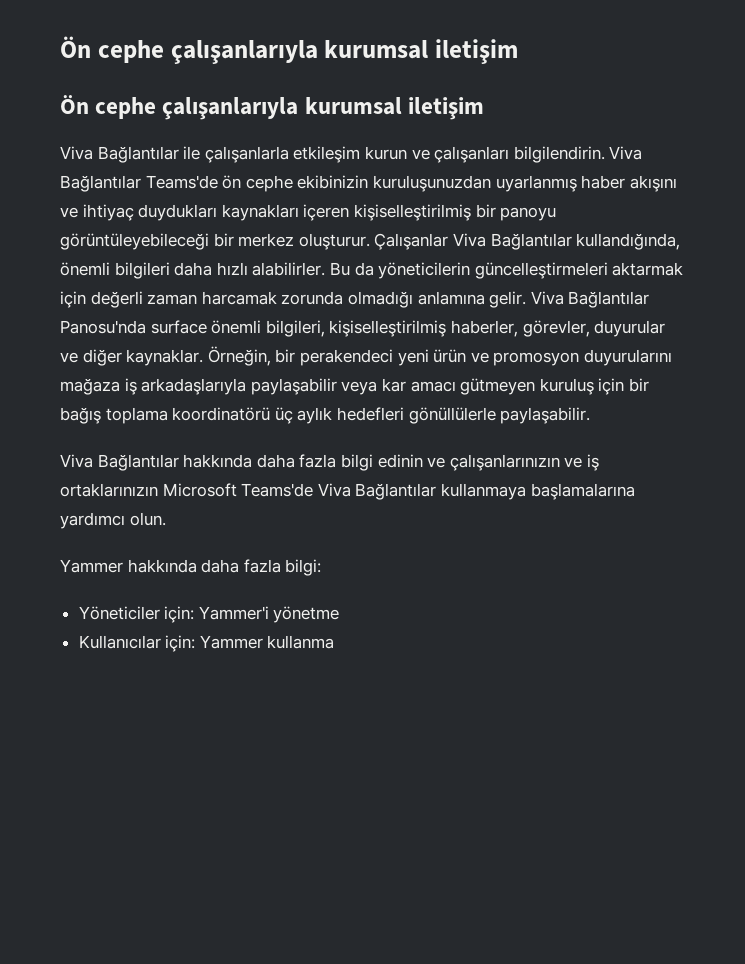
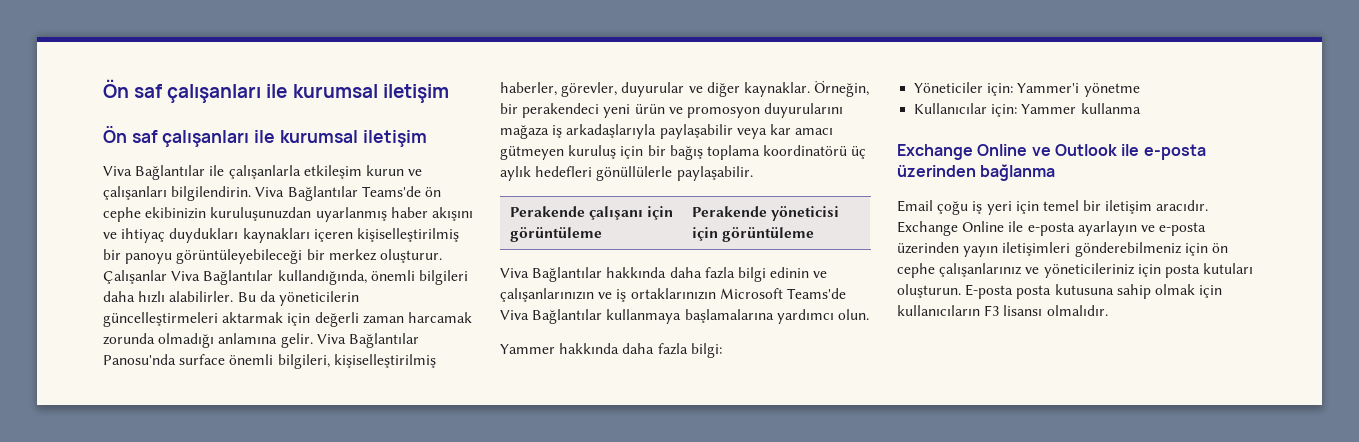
[60,36,318,64] Ön cephe çalışanlarıyla -> [103,79,288,103] Ön saf çalışanları ile
[95,97,299,120] cephe çalışanlarıyla -> [131,130,276,147] saf çalışanları ile
(591, 415) none -> [509,206,674,220] [509,227,602,242] [691,206,839,221] [691,227,814,242] // Perakende çalışanı için görüntüleme | Perakende yöneticisi için görüntüleme
(335, 642) none -> [897,144,1206,160] [897,164,1056,181] [897,200,1209,215] [897,221,1207,236] [897,242,1228,257] [897,263,1254,278] [897,284,1223,299] [897,305,1108,316] // Exchange Online ve Outlook ile e-posta üzerinden bağlanma // Email çoğu iş yeri için temel bir iletişim aracıdır. Exchange Online ile e-posta ayarlayın ve e-posta üzerinden yayın iletişimleri gönderebilmeniz için ön cephe çalışanlarınız ve yöneticileriniz için posta kutuları oluşturun. E-posta posta kutusuna sahip olmak için kullanıcıların F3 lisansı olmalıdır.

